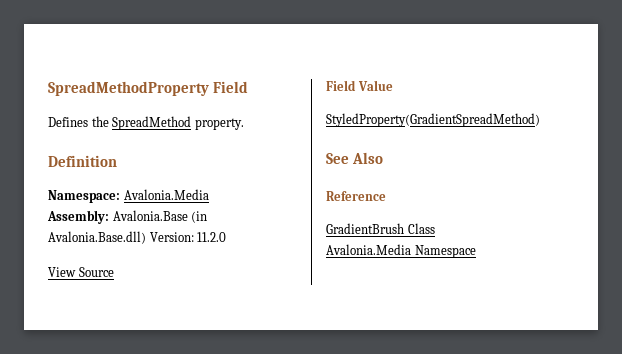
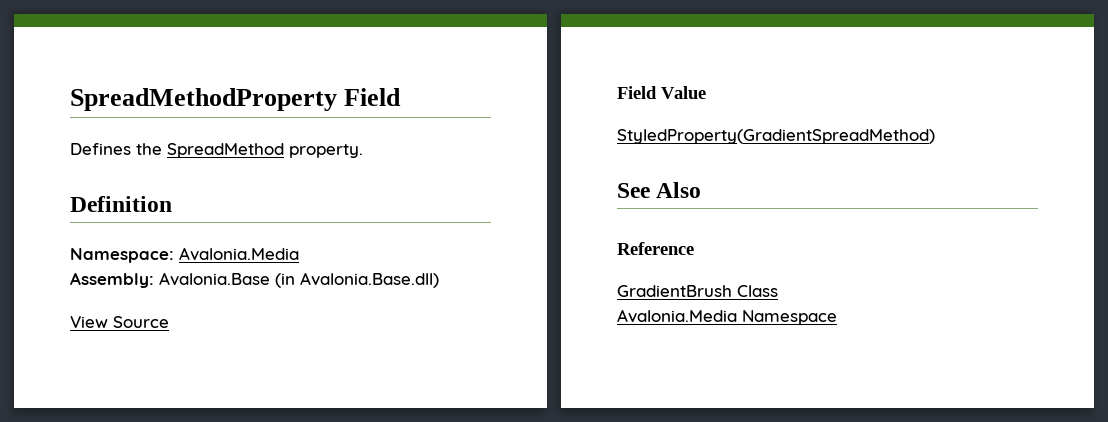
[149,232,227,242] Version: 11.2.0 -> (439, 280) none

